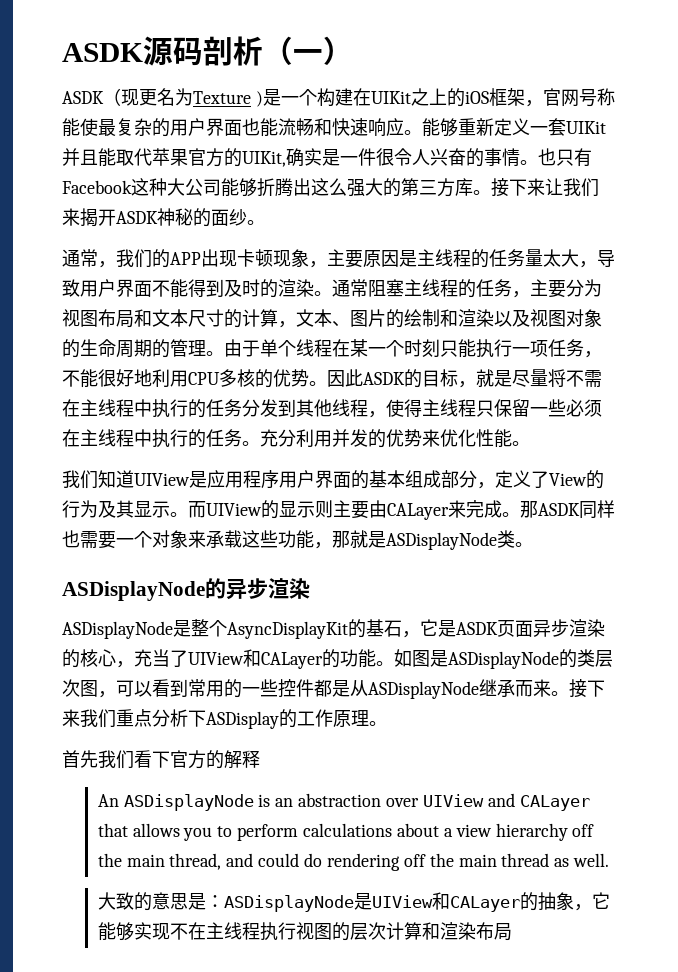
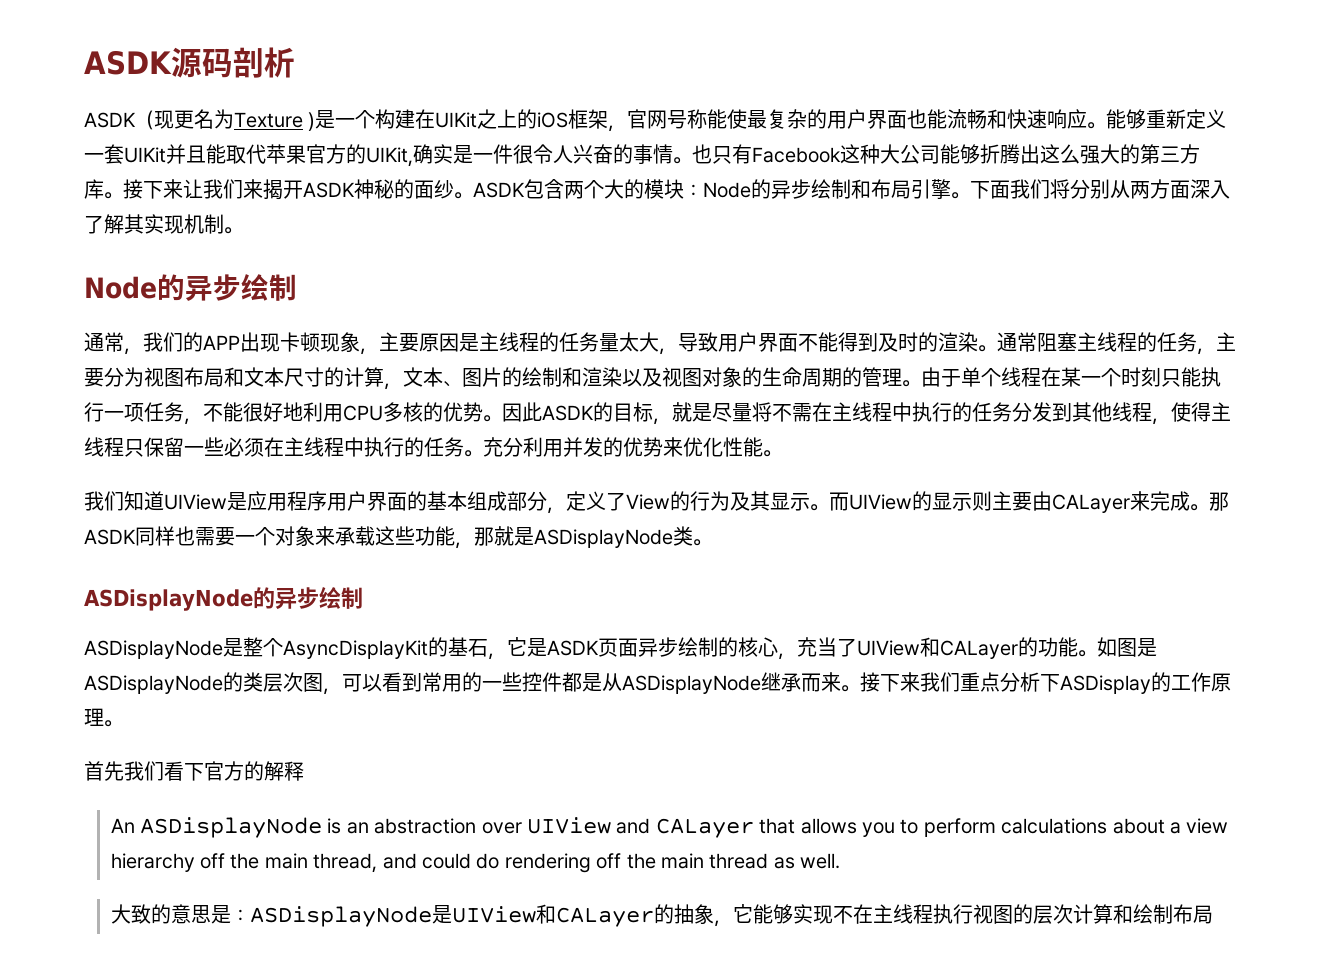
[263,36,353,65] （一） -> (295, 62) none
(265, 222) none -> [473,179,1230,199] [84,214,243,234] [84,274,297,301] ASDK包含两个大的模块：Node的异步绘制和布局引擎。下面我们将分别从两方面深入了解其实现机制。 // Node的异步绘制
[268,578,310,599] 渲染 -> [318,586,363,609] 绘制
[569,619,605,637] 渲染 -> [678,637,718,657] 绘制
[439,922,476,940] 渲染 -> [1132,904,1173,924] 绘制

